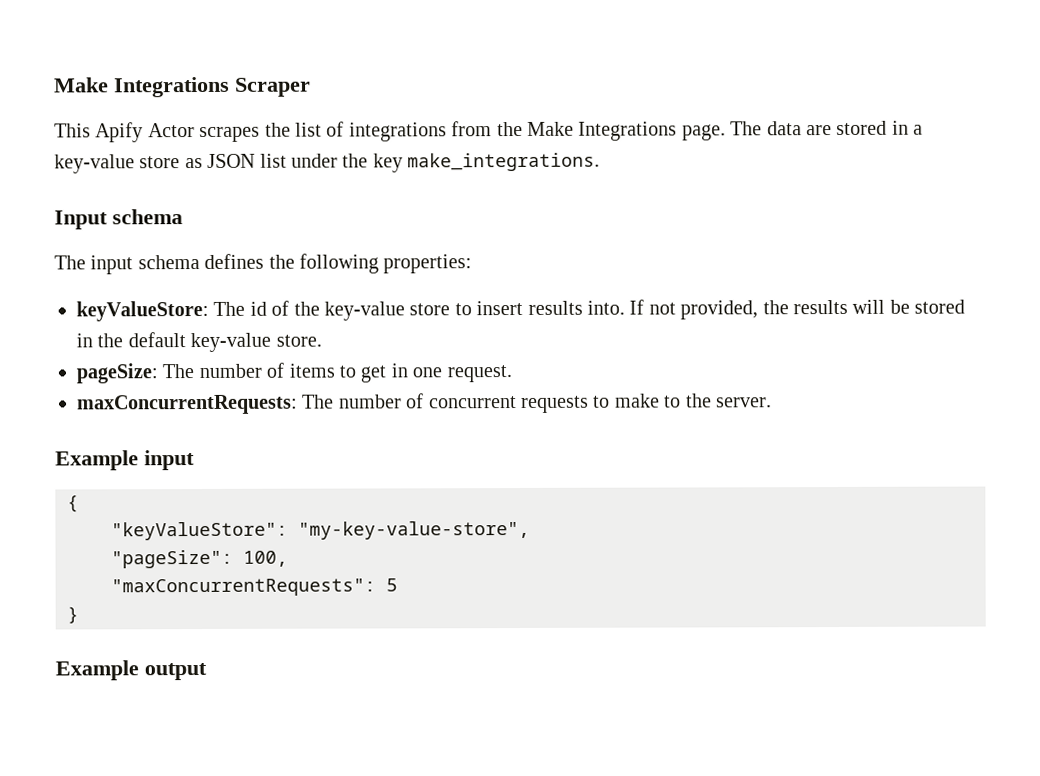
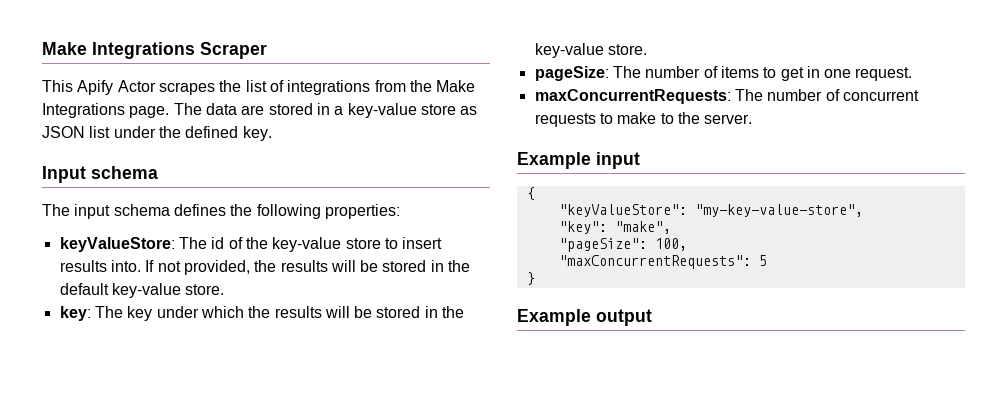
[372,152,601,173] key make_integrations. -> [185,126,272,141] defined key.
(322, 340) none -> [59,306,465,321] [534,43,647,58] // key: The key under which the results will be stored in the key-value store.
(530, 530) none -> [558,221,671,234] // "key": "make",

